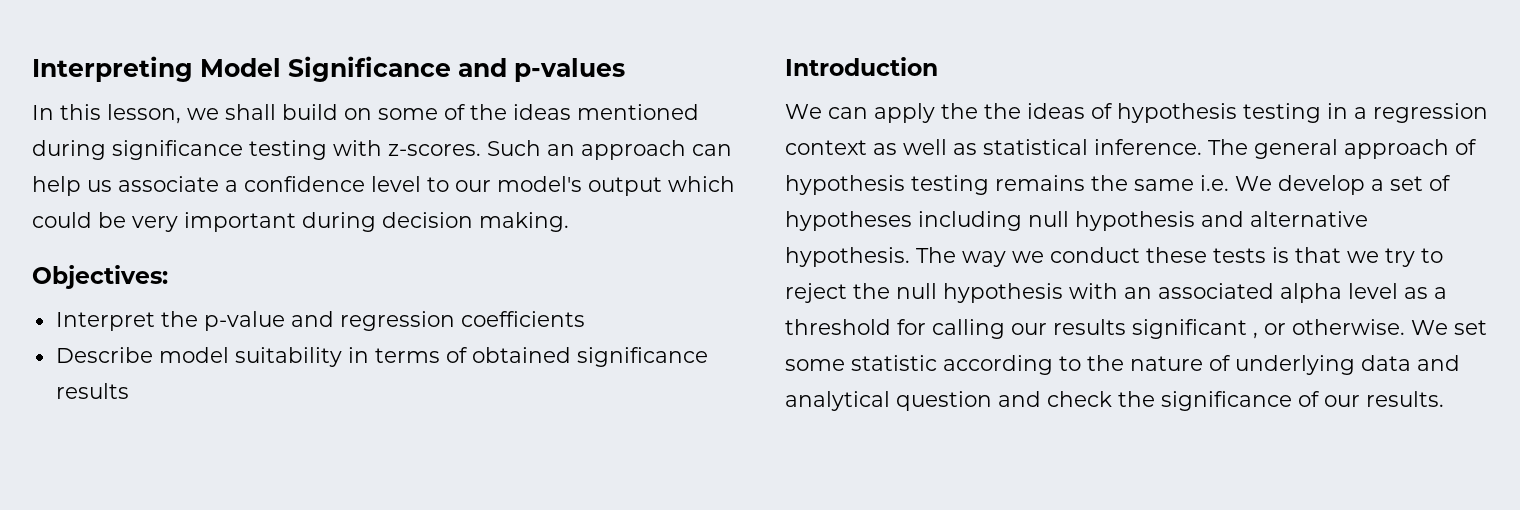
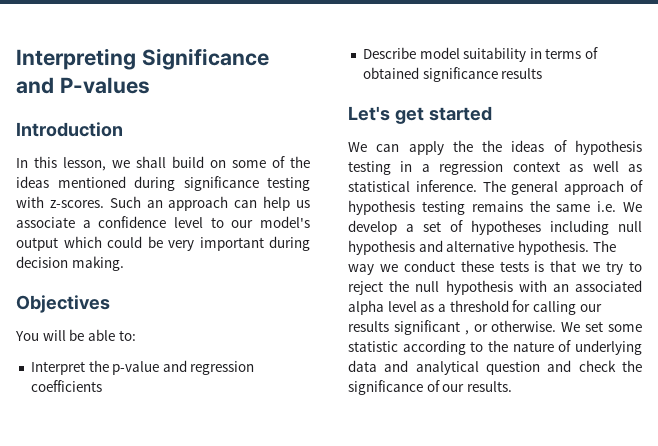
[200,58,281,77] Model -> (136, 59) none
[514,58,625,82] p-values -> [59,77,150,94] [16,122,123,137] P-values // Introduction
[32,265,168,289] Objectives: -> [16,295,110,313] [15,329,136,341] Objectives // You will be able to:
[785,57,938,76] Introduction -> [348,106,492,124] Let's get started

